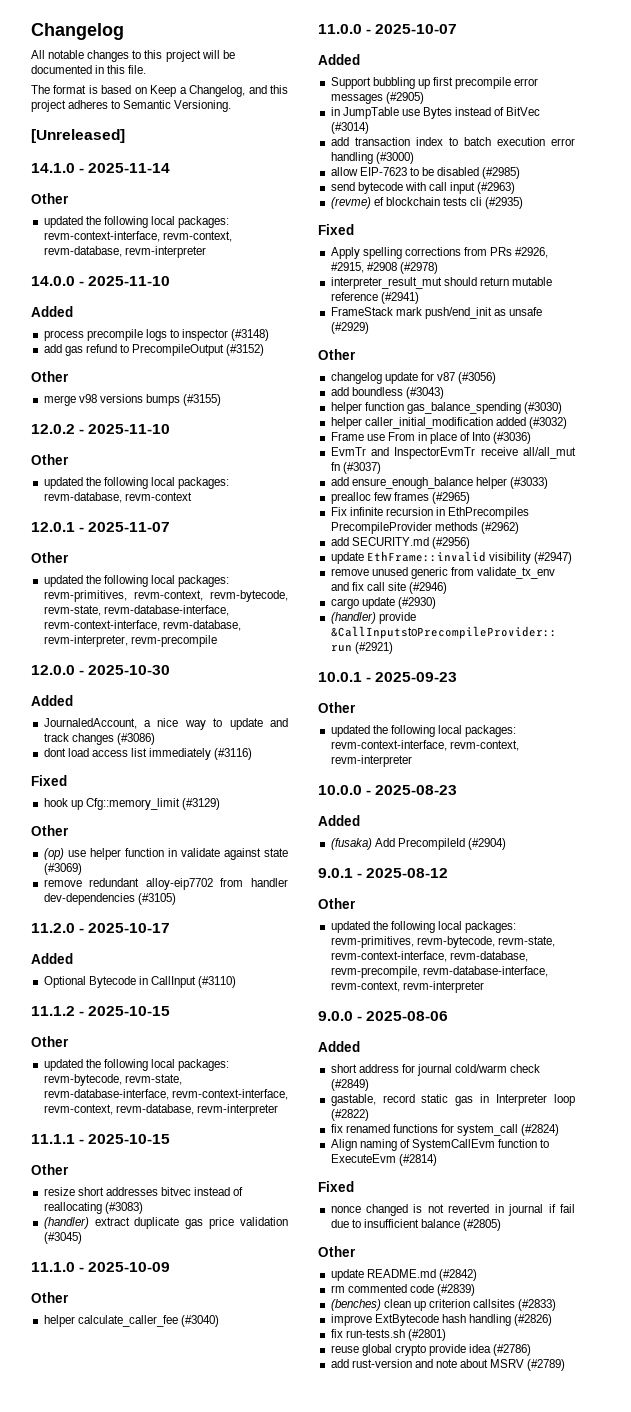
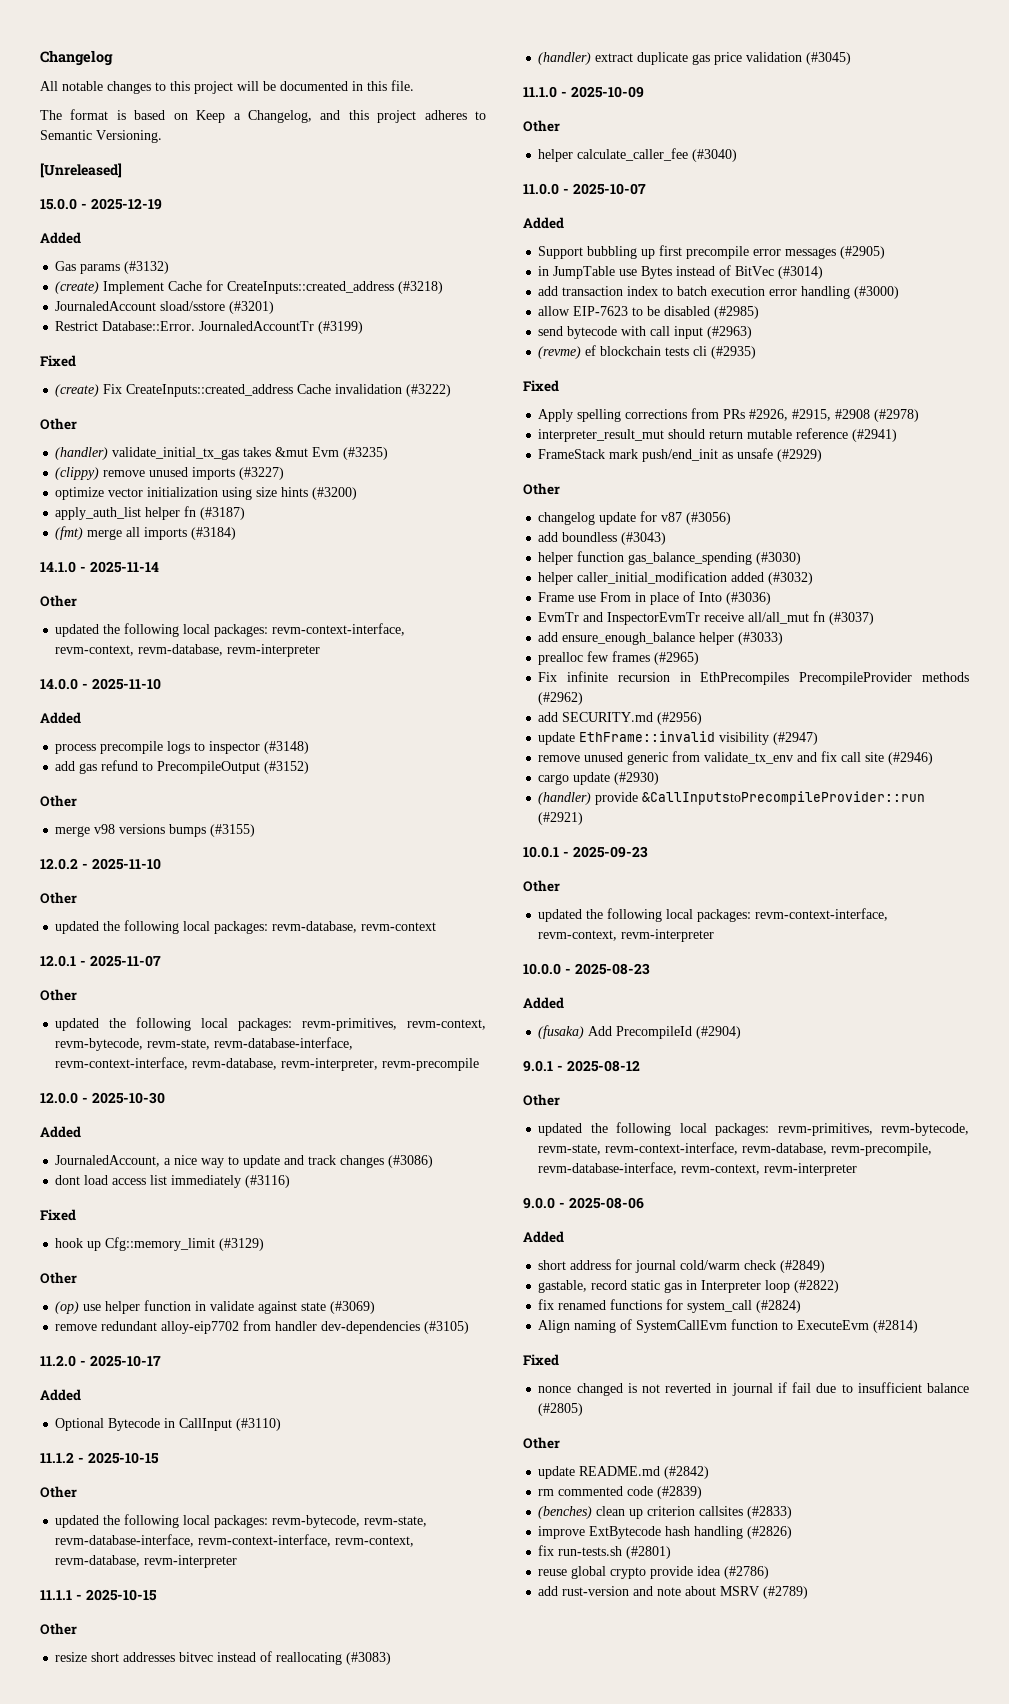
(125, 136) none -> [40,198,162,210] [40,232,81,244] [55,261,170,274] [55,280,444,294] [55,301,275,314] [55,321,364,334] [40,355,76,367] [55,384,452,397] [40,418,77,430] [55,447,389,460] [55,467,285,480] [55,487,358,500] [55,506,246,520] [55,526,237,540] // 15.0.0 - 2025-12-19 // Added // Gas params (#3132) // (create) Implement Cache for CreateInputs::created_address (#3218) // JournaledAccount sload/sstore (#3201) // Restrict Database::Error. JournaledAccountTr (#3199) // Fixed // (create) Fix CreateInputs::created_address Cache invalidation (#3222) // Other // (handler) validate_initial_tx_gas takes &mut Evm (#3235) // (clippy) remove unused imports (#3227) // optimize vector initialization using size hints (#3200) // apply_auth_list helper fn (#3187) // (fmt) merge all imports (#3184)

